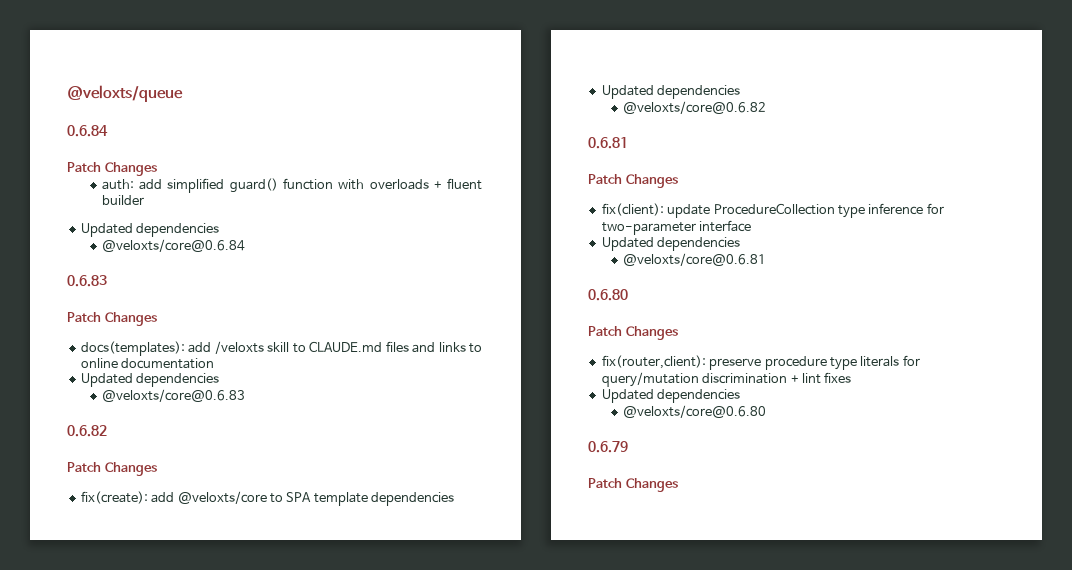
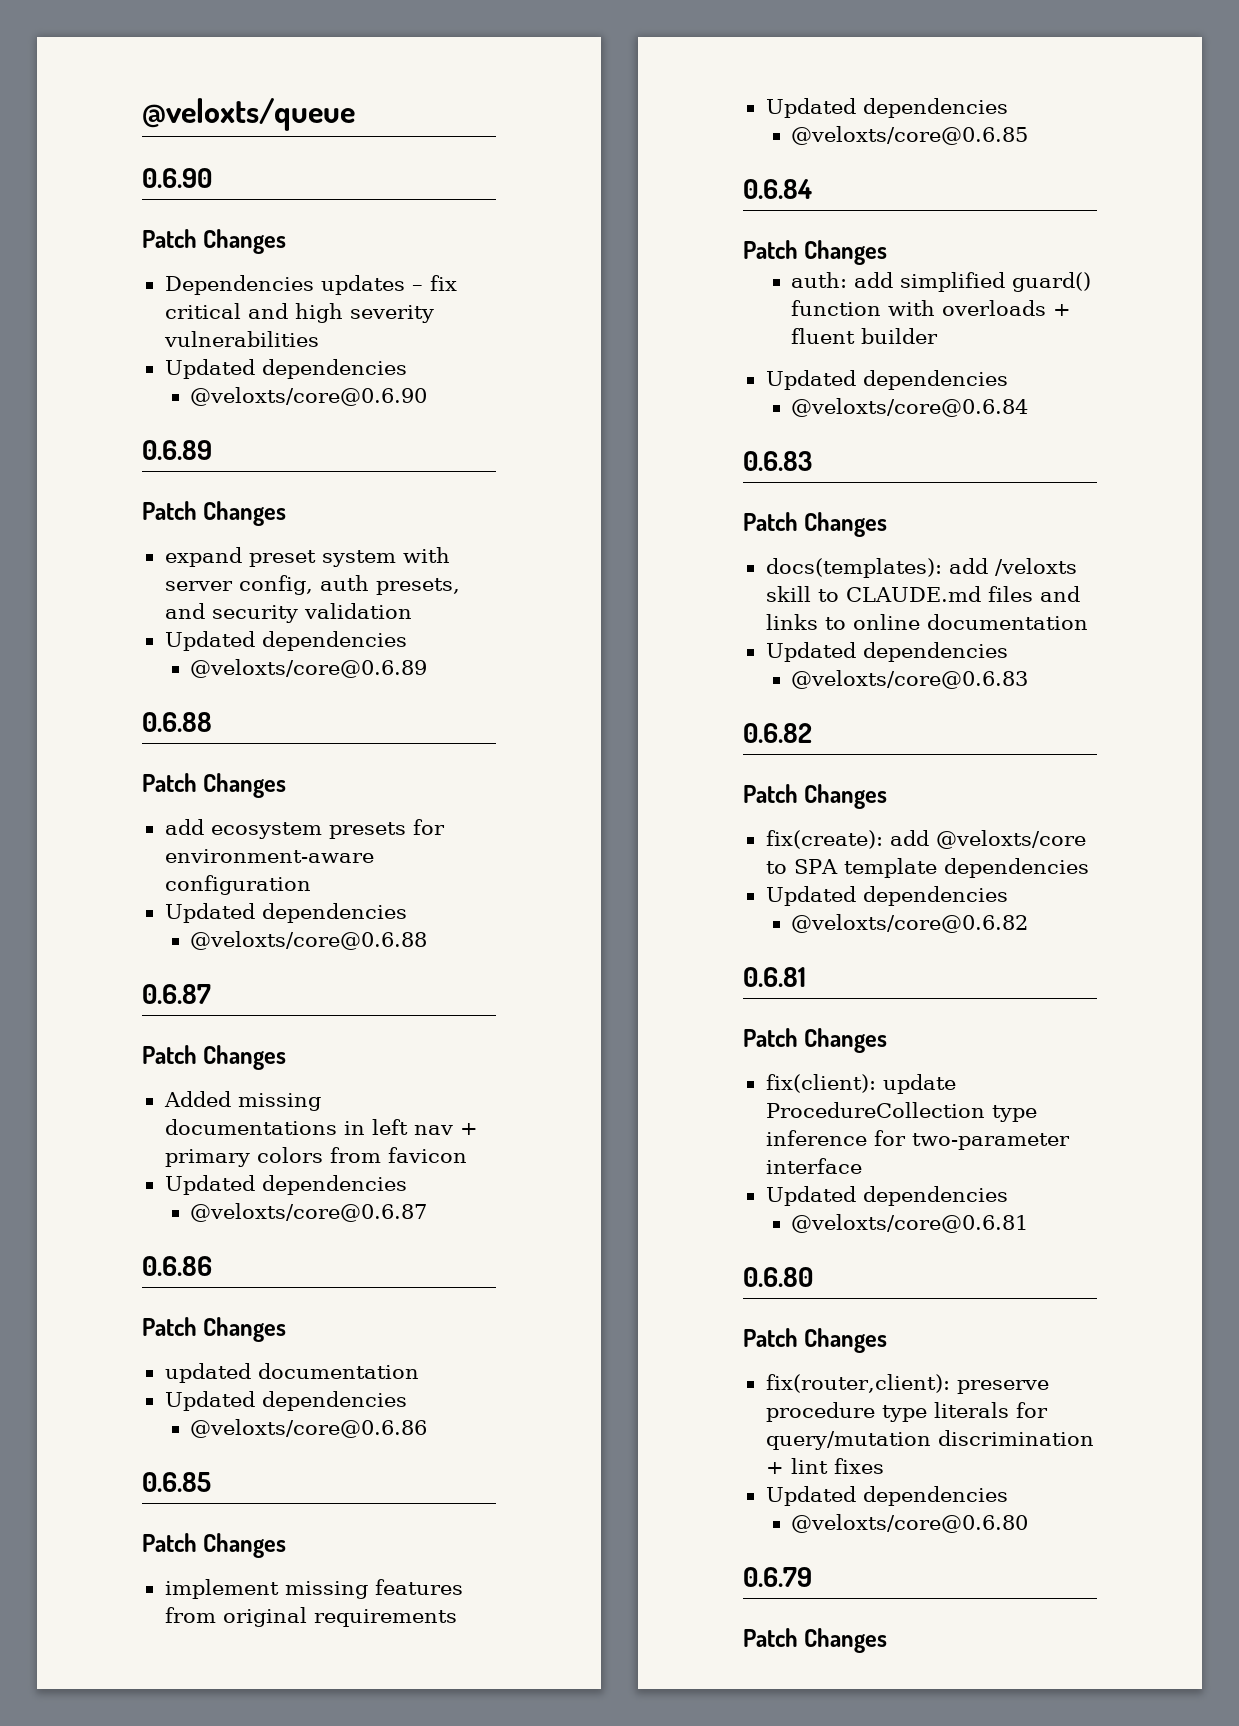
(183, 93) none -> [142,168,212,188] [142,229,287,254] [164,275,457,295] [164,303,434,323] [163,331,319,347] [164,359,407,379] [190,387,428,406] [142,440,212,460] [142,501,287,526] [164,547,450,567] [164,575,460,595] [164,603,412,623] [164,631,407,651] [190,659,428,678] [142,712,212,732] [142,773,287,798] [164,819,445,839] [164,849,374,863] [164,875,311,895] [164,903,407,923] [190,931,428,950] [142,984,211,1004] [142,1045,287,1070] [163,1091,321,1111] [164,1119,478,1135] [164,1147,467,1167] [164,1175,407,1195] [190,1203,428,1222] [142,1256,212,1276] [142,1317,287,1342] [164,1363,419,1383] [164,1391,407,1411] [190,1419,428,1438] [142,1472,211,1492] [142,1533,287,1558] [164,1579,463,1599] [164,1607,457,1627] [765,98,1008,118] [791,126,1029,145] // 0.6.90 // Patch Changes // Dependencies updates – fix critical and high severity vulnerabilities // Updated dependencies // @veloxts/core@0.6.90 // 0.6.89 // Patch Changes // expand preset system with server config, auth presets, and security validation // Updated dependencies // @veloxts/core@0.6.89 // 0.6.88 // Patch Changes // add ecosystem presets for environment-aware configuration // Updated dependencies // @veloxts/core@0.6.88 // 0.6.87 // Patch Changes // Added missing documentations in left nav + primary colors from favicon // Updated dependencies // @veloxts/core@0.6.87 // 0.6.86 // Patch Changes // updated documentation // Updated dependencies // @veloxts/core@0.6.86 // 0.6.85 // Patch Changes // implement missing features from original requirements // Updated dependencies // @veloxts/core@0.6.85

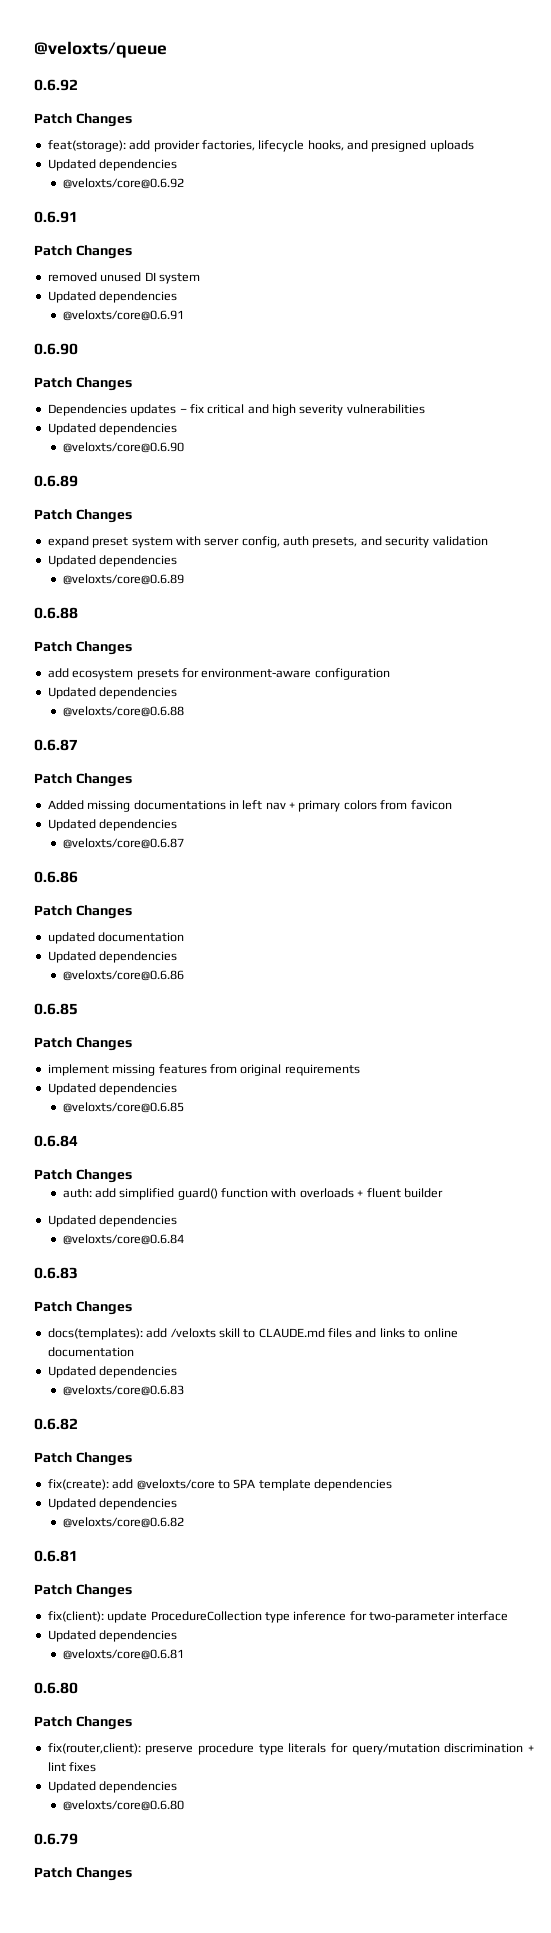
(355, 114) none -> [34,79,78,91] [34,113,132,127] [47,140,474,152] [47,159,178,171] [62,178,184,189] [34,211,78,223] [34,245,132,259] [47,272,200,284] [47,291,178,303] [62,310,184,321] // 0.6.92 // Patch Changes // feat(storage): add provider factories, lifecycle hooks, and presigned uploads // Updated dependencies // @veloxts/core@0.6.92 // 0.6.91 // Patch Changes // removed unused DI system // Updated dependencies // @veloxts/core@0.6.91

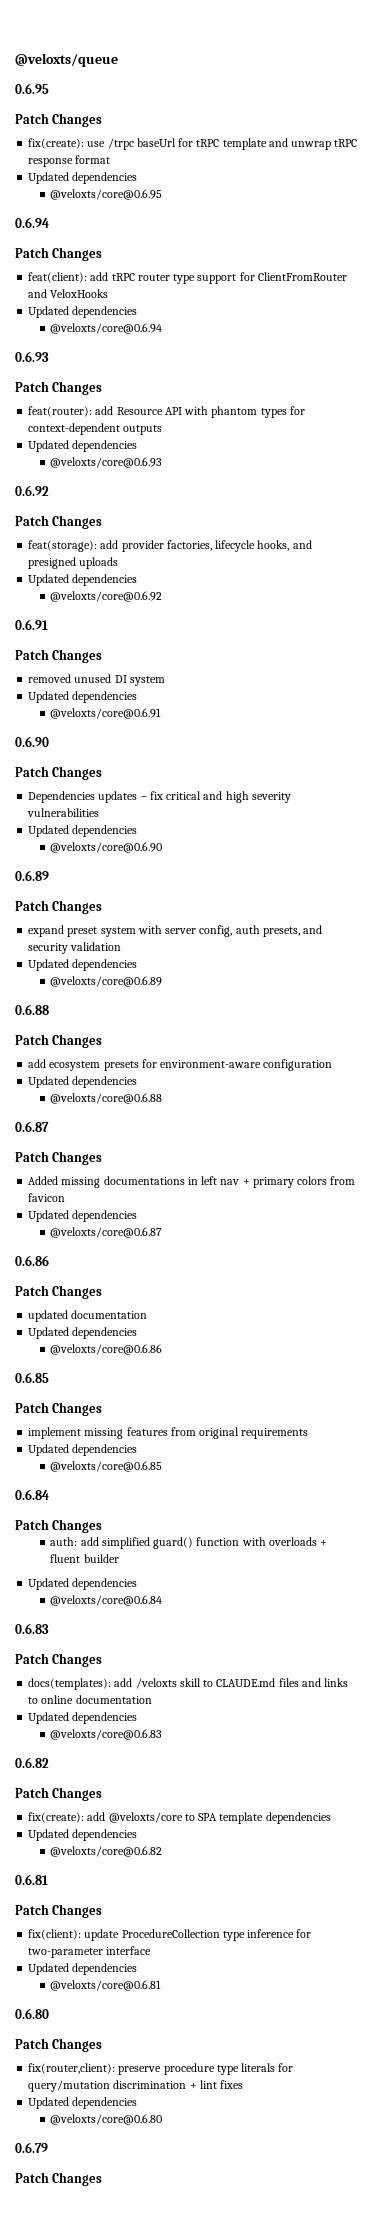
(167, 49) none -> [15,83,49,94] [15,113,103,127] [28,138,358,150] [28,155,111,167] [28,172,138,184] [50,189,163,200] [15,217,49,228] [15,247,103,261] [28,272,347,284] [28,289,109,298] [28,306,138,318] [50,323,163,334] [15,351,49,362] [15,381,103,395] [28,406,305,418] [28,423,163,435] [28,440,138,452] [50,457,163,468] // 0.6.95 // Patch Changes // fix(create): use /trpc baseUrl for tRPC template and unwrap tRPC response format // Updated dependencies // @veloxts/core@0.6.95 // 0.6.94 // Patch Changes // feat(client): add tRPC router type support for ClientFromRouter and VeloxHooks // Updated dependencies // @veloxts/core@0.6.94 // 0.6.93 // Patch Changes // feat(router): add Resource API with phantom types for context-dependent outputs // Updated dependencies // @veloxts/core@0.6.93

